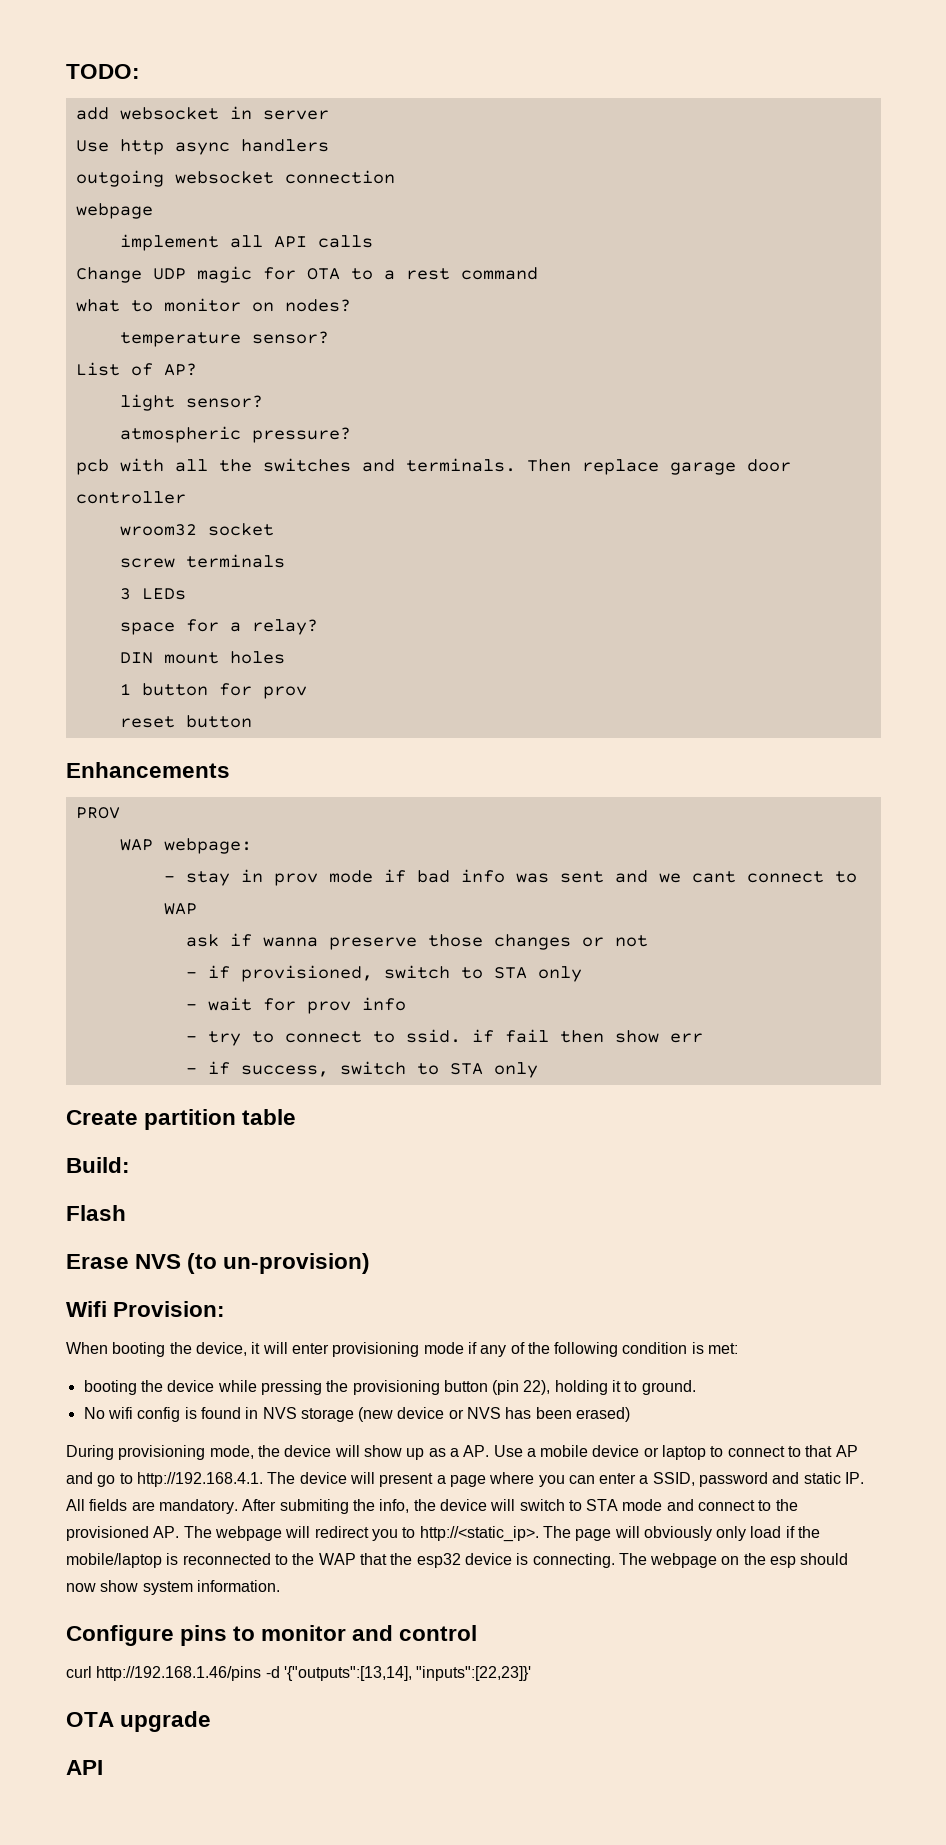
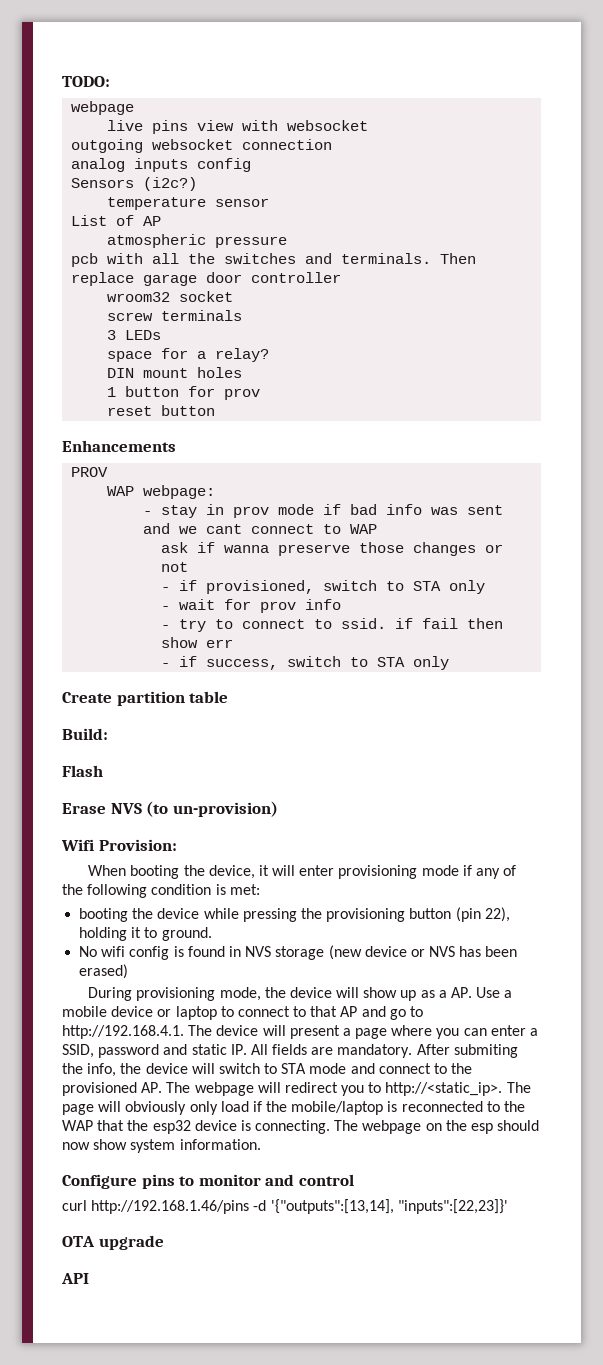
[75,106,329,120] [75,139,329,155] [75,170,395,187] [75,203,153,219] [119,234,373,251] [75,266,538,283] [75,298,351,312] add websocket in server // Use http async handlers // outgoing websocket connection // webpage // implement all API calls // Change UDP magic for OTA to a rest command // what to monitor on nodes? -> [71,101,135,115] [107,120,369,134] [71,139,333,153] [71,158,252,172] [71,177,198,191] webpage // live pins view with websocket // outgoing websocket connection // analog inputs config // Sensors (i2c?)
[251,331,329,344] sensor? -> [215,198,270,207] sensor
[163,363,197,376] [119,394,263,411] AP? // light sensor? -> [143,216,162,226] AP
[251,427,351,443] pressure? -> [215,236,288,248] pressure

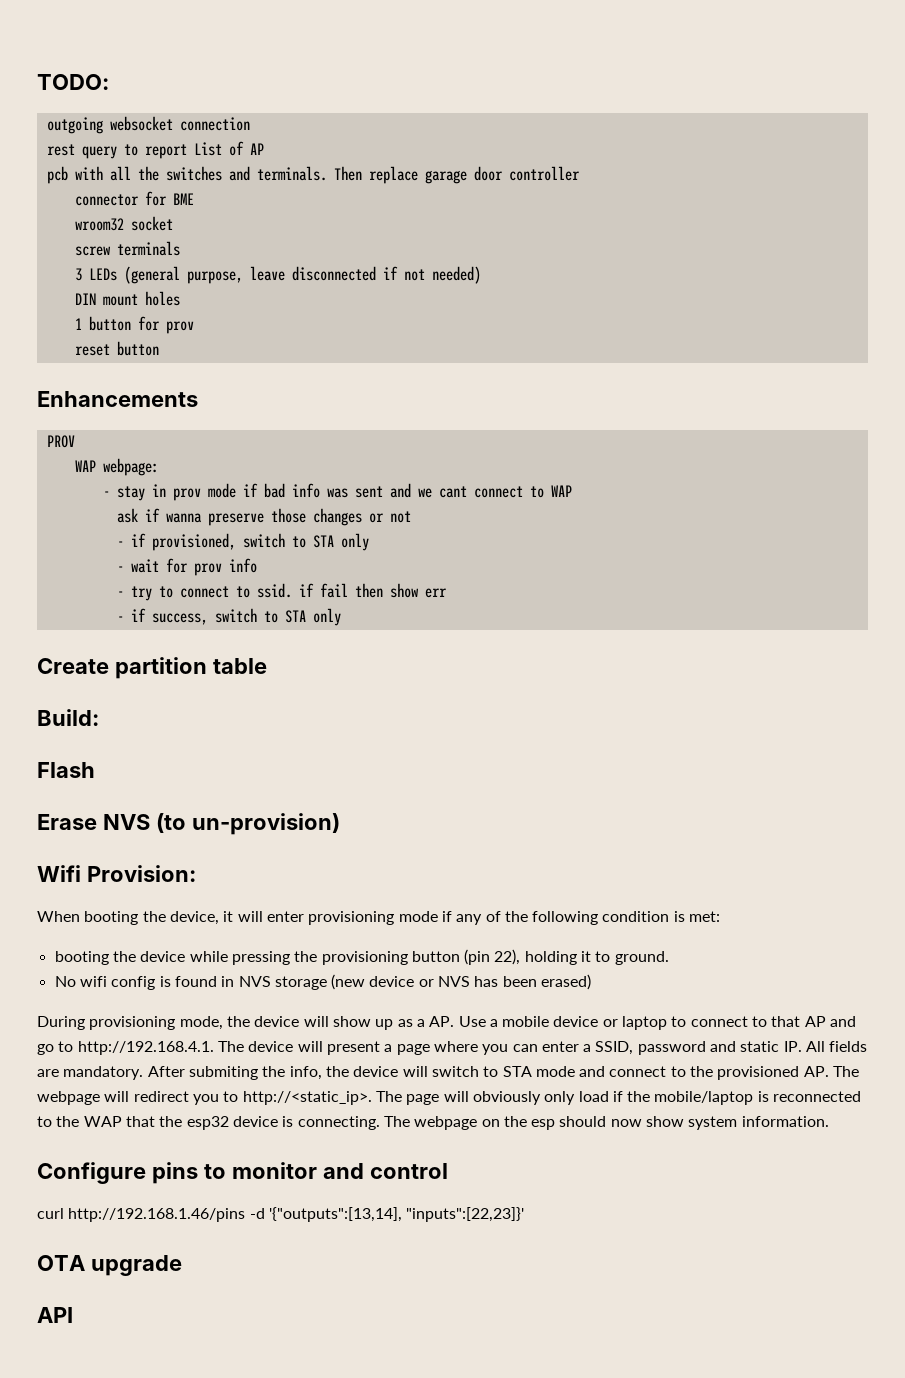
[71,101,135,115] [107,120,369,134] [71,139,333,153] [71,158,252,172] [71,177,198,191] [107,197,270,210] webpage // live pins view with websocket // outgoing websocket connection // analog inputs config // Sensors (i2c?) // temperature sensor // -> [46,116,250,134] [46,144,187,159] outgoing websocket connection // rest query to report
[107,234,288,248] // atmospheric pressure -> (264, 149) none
(342, 277) none -> [74,191,194,206] // connector for BME
[107,348,270,362] // space for a relay? -> [123,266,481,284] (general purpose, leave disconnected if not needed)

